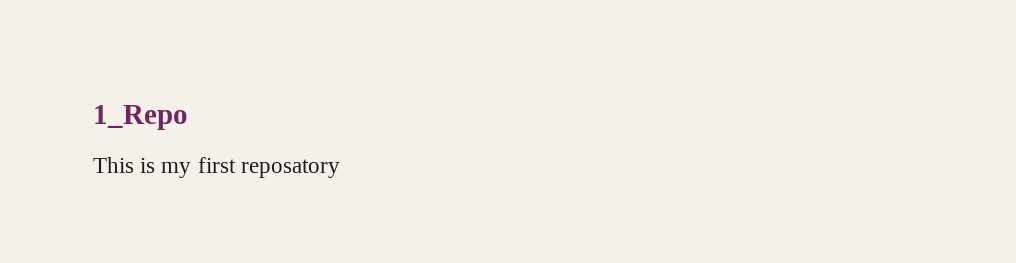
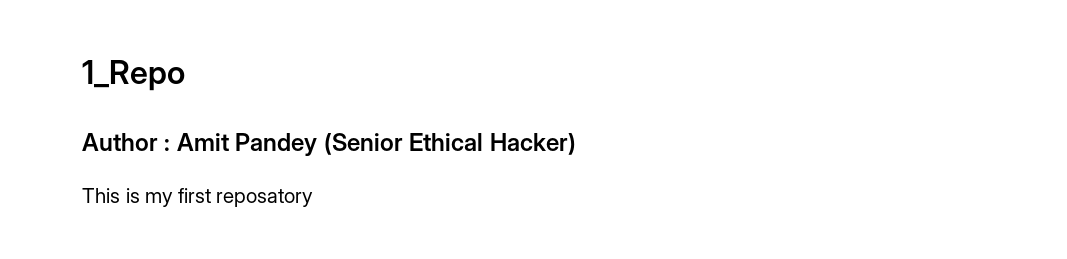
(188, 117) none -> [82,133,576,156] // Author : Amit Pandey (Senior Ethical Hacker)

